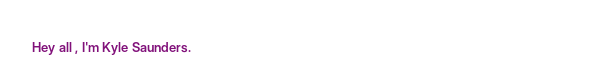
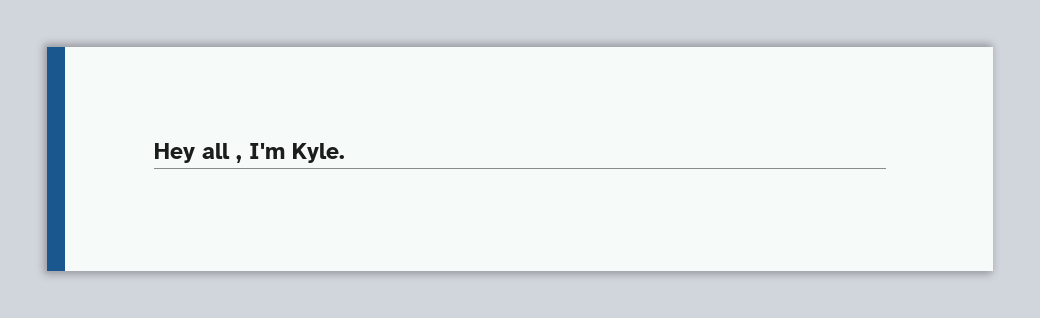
[102,42,191,55] Kyle Saunders. -> [292,143,345,163] Kyle.

